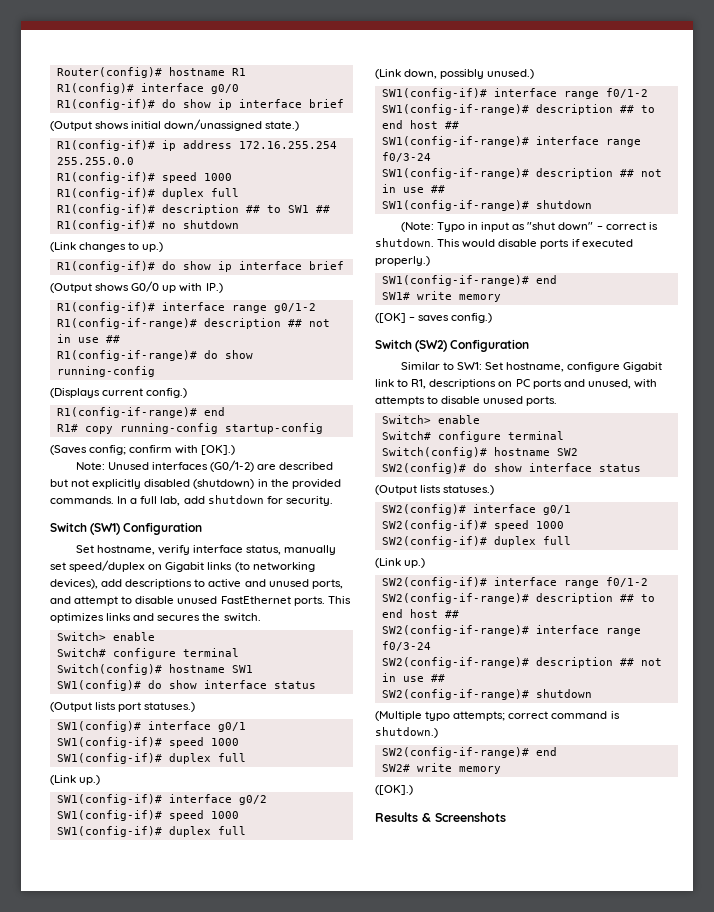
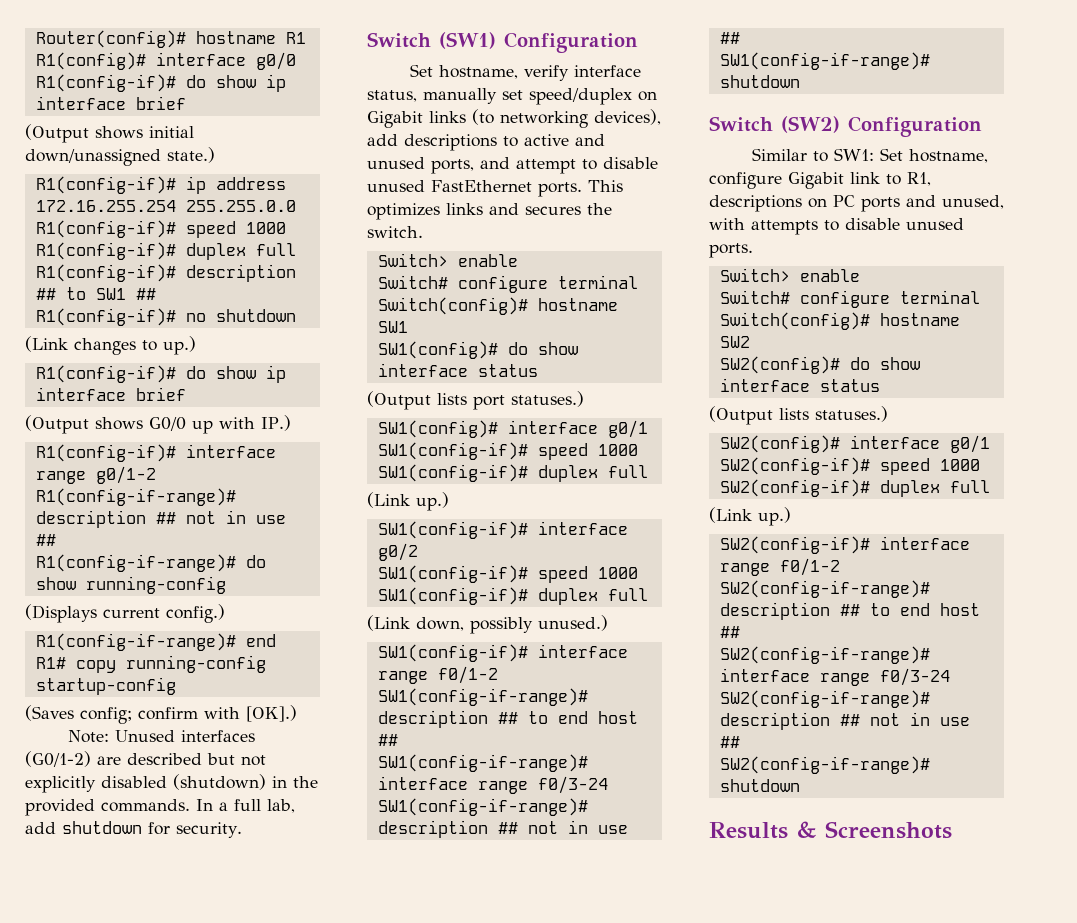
[400,222,658,232] [375,238,633,249] [375,256,430,266] [381,275,557,286] [381,291,501,302] [375,313,493,323] // (Note: Typo in input as "shut down" – correct is shutdown. This would disable ports if executed properly.) // SW1(config-if-range)# end // SW1# write memory // ([OK] – saves config.) -> (800, 81) none
[375,711,620,721] [375,727,438,738] [381,747,557,758] [381,763,501,774] [375,785,413,795] // (Multiple typo attempts; correct command is shutdown.) // SW2(config-if-range)# end // SW2# write memory // ([OK].) -> (800, 785) none

